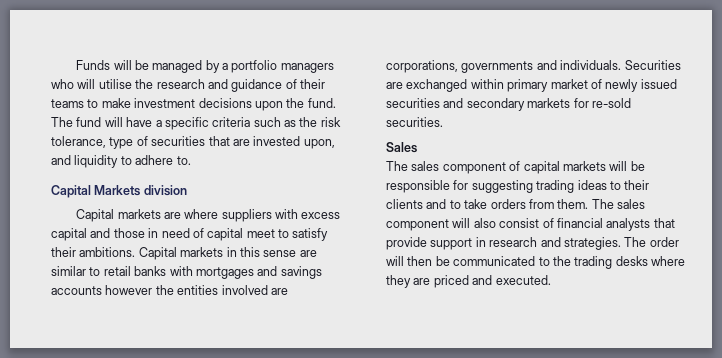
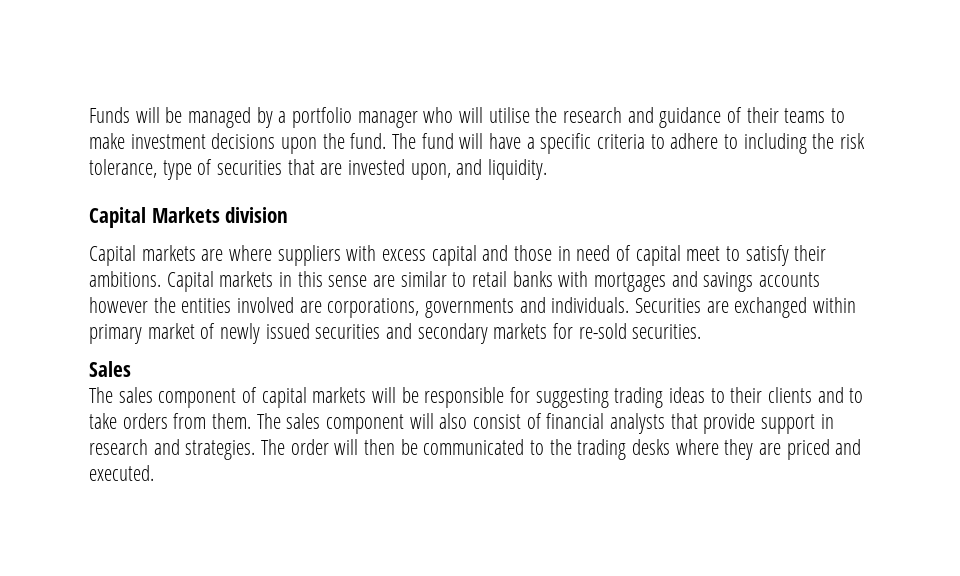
[280,63,334,73] managers -> [357,111,418,128] manager
[253,117,296,127] such as -> [650,133,807,154] to adhere to including
[74,155,191,168] liquidity to adhere to. -> [488,159,548,180] liquidity.

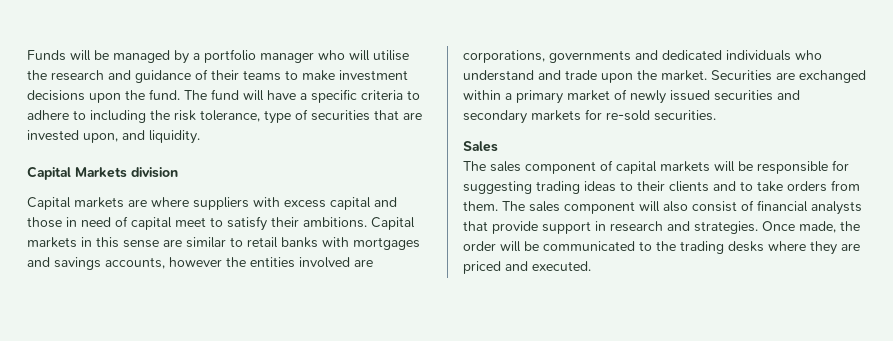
[759,272,821,287] accounts -> [105,257,165,269] accounts,
[551,297,630,313] individuals. -> [662,50,822,61] [463,70,707,83] dedicated individuals who understand and trade upon the market.
(857, 305) none -> [505,93,512,100] a
[261,439,286,455] The -> [762,221,860,233] Once made, the
[364,439,396,455] then -> (521, 246) none

